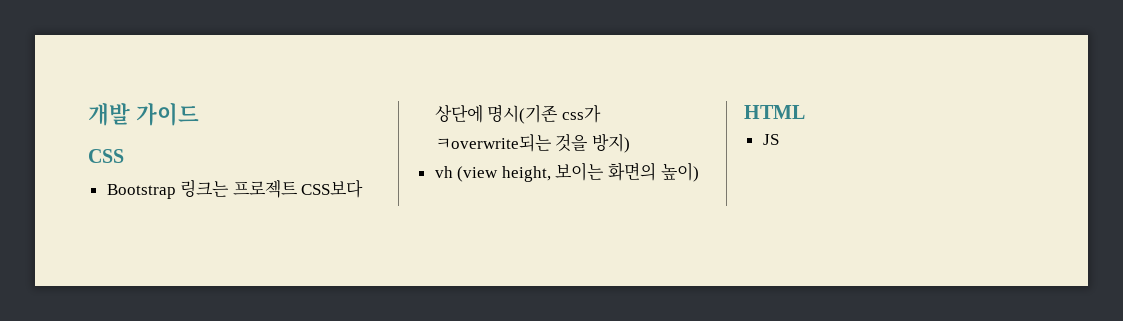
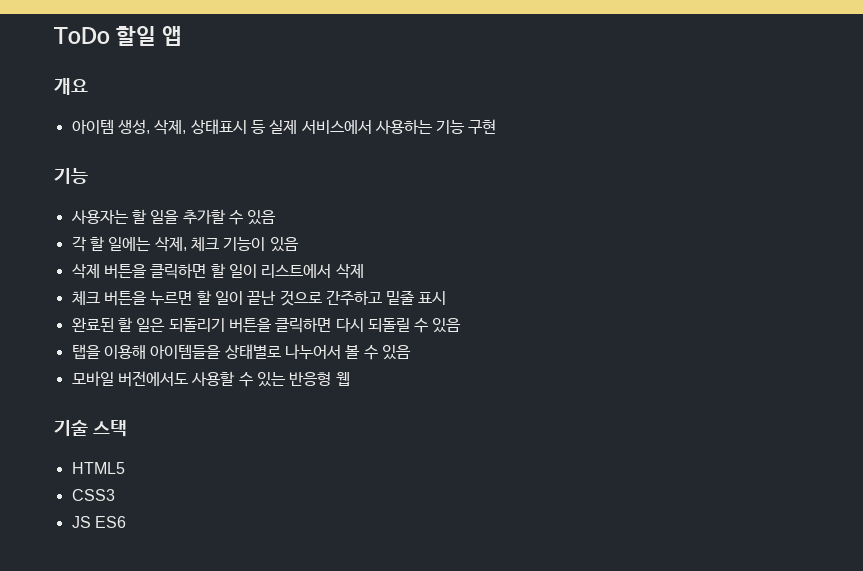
[88,102,199,126] [88,149,124,163] [106,179,364,199] [434,104,601,124] [434,133,630,153] [434,162,699,182] [744,105,805,119] 개발 가이드 // CSS // Bootstrap 링크는 프로젝트 CSS보다 상단에 명시(기존 css가 ㅋoverwrite되는 것을 방지) // vh (view height, 보이는 화면의 높이) // HTML -> [54,26,182,46] [54,78,88,95] [71,119,497,135] [54,168,88,184] [70,209,277,225] [71,236,299,252] [71,263,364,279] [71,290,447,306] [71,317,462,333] [71,344,411,360] [71,371,350,387] [54,420,128,437] [71,462,125,474] [71,489,115,501] ToDo 할일 앱 // 개요 // 아이템 생성, 삭제, 상태표시 등 실제 서비스에서 사용하는 기능 구현 // 기능 // 사용자는 할 일을 추가할 수 있음 // 각 할 일에는 삭제, 체크 기능이 있음 // 삭제 버튼을 클릭하면 할 일이 리스트에서 삭제 // 체크 버튼을 누르면 할 일이 끝난 것으로 간주하고 밑줄 표시 // 완료된 할 일은 되돌리기 버튼을 클릭하면 다시 되돌릴 수 있음 // 탭을 이용해 아이템들을 상태별로 나누어서 볼 수 있음 // 모바일 버전에서도 사용할 수 있는 반응형 웹 // 기술 스택 // HTML5 // CSS3
(779, 139) none -> [94,516,126,528] ES6

